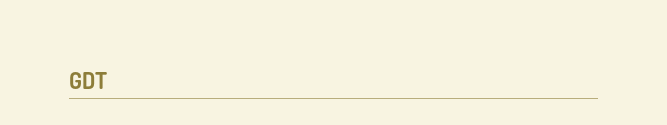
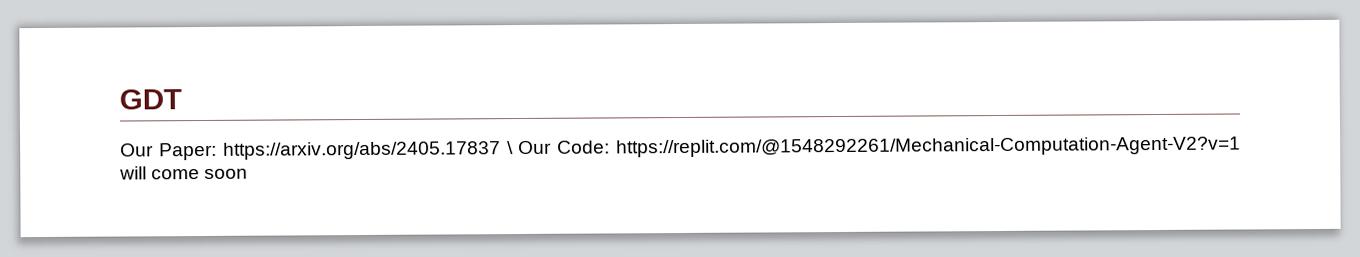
(107, 80) none -> [120,136,1241,161] [119,166,249,180] // Our Paper: https://arxiv.org/abs/2405.17837 \ Our Code: https://replit.com/@1548292261/Mechanical-Computation-Agent-V2?v=1 will come soon

